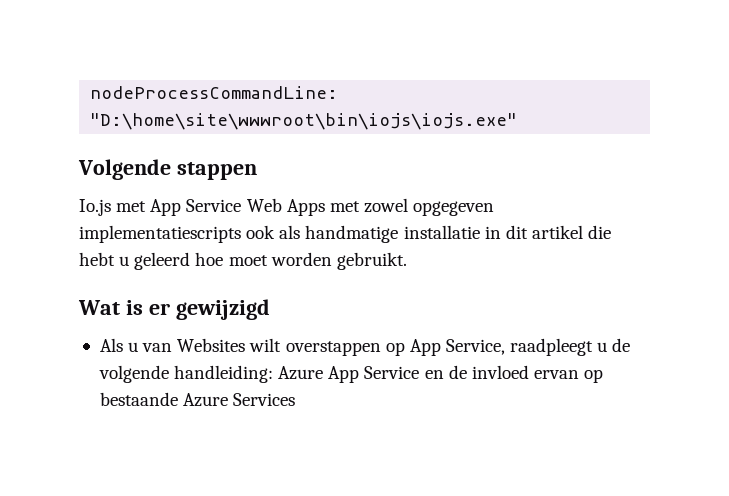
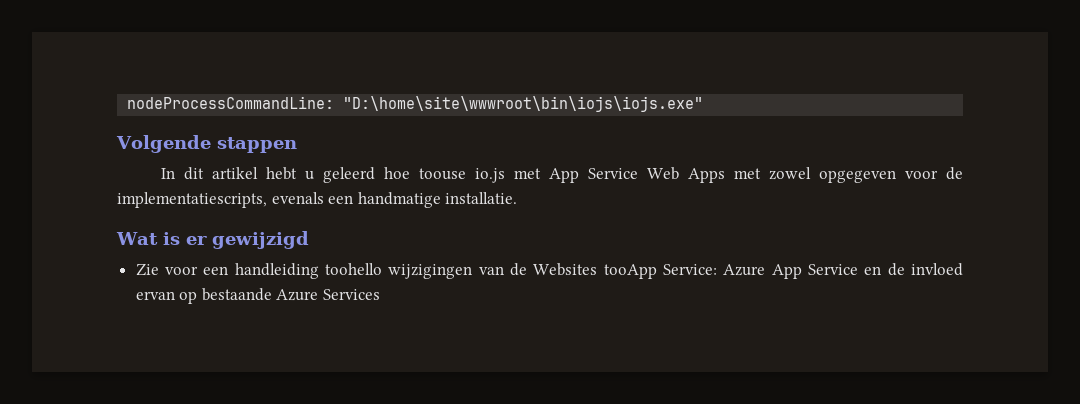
[79,199,111,216] Io.js -> [161,167,506,183] In dit artikel hebt u geleerd hoe toouse io.js
[79,225,612,243] [79,252,407,270] [78,299,270,320] [99,338,631,356] [98,365,274,383] implementatiescripts ook als handmatige installatie in dit artikel die hebt u geleerd hoe moet worden gebruikt. // Wat is er gewijzigd // Als u van Websites wilt overstappen op App Service, raadpleegt u de volgende handleiding: -> [905,167,963,180] [117,192,518,208] [116,231,309,249] [135,263,718,279] voor de implementatiescripts, evenals een handmatige installatie. // Wat is er gewijzigd // Zie voor een handleiding toohello wijzigingen van de Websites tooApp Service:

